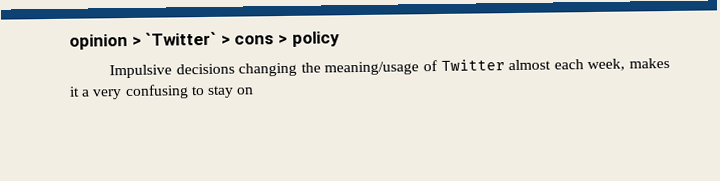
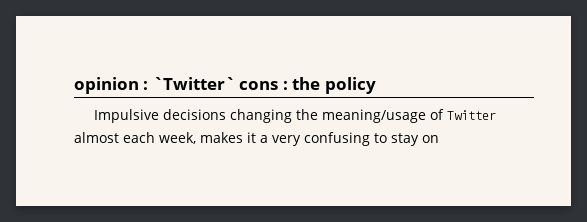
[131,31,288,46] > `Twitter` > cons > -> [143,77,321,90] : `Twitter` cons : the

